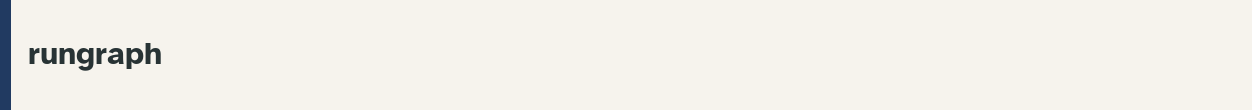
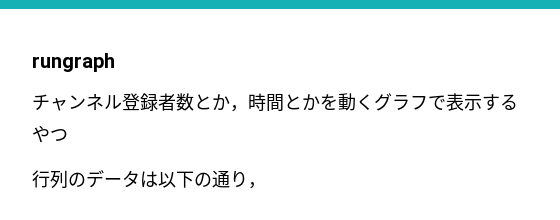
(162, 57) none -> [32,93,518,112] [32,125,68,143] [32,170,266,189] // チャンネル登録者数とか，時間とかを動くグラフで表示するやつ // 行列のデータは以下の通り，

